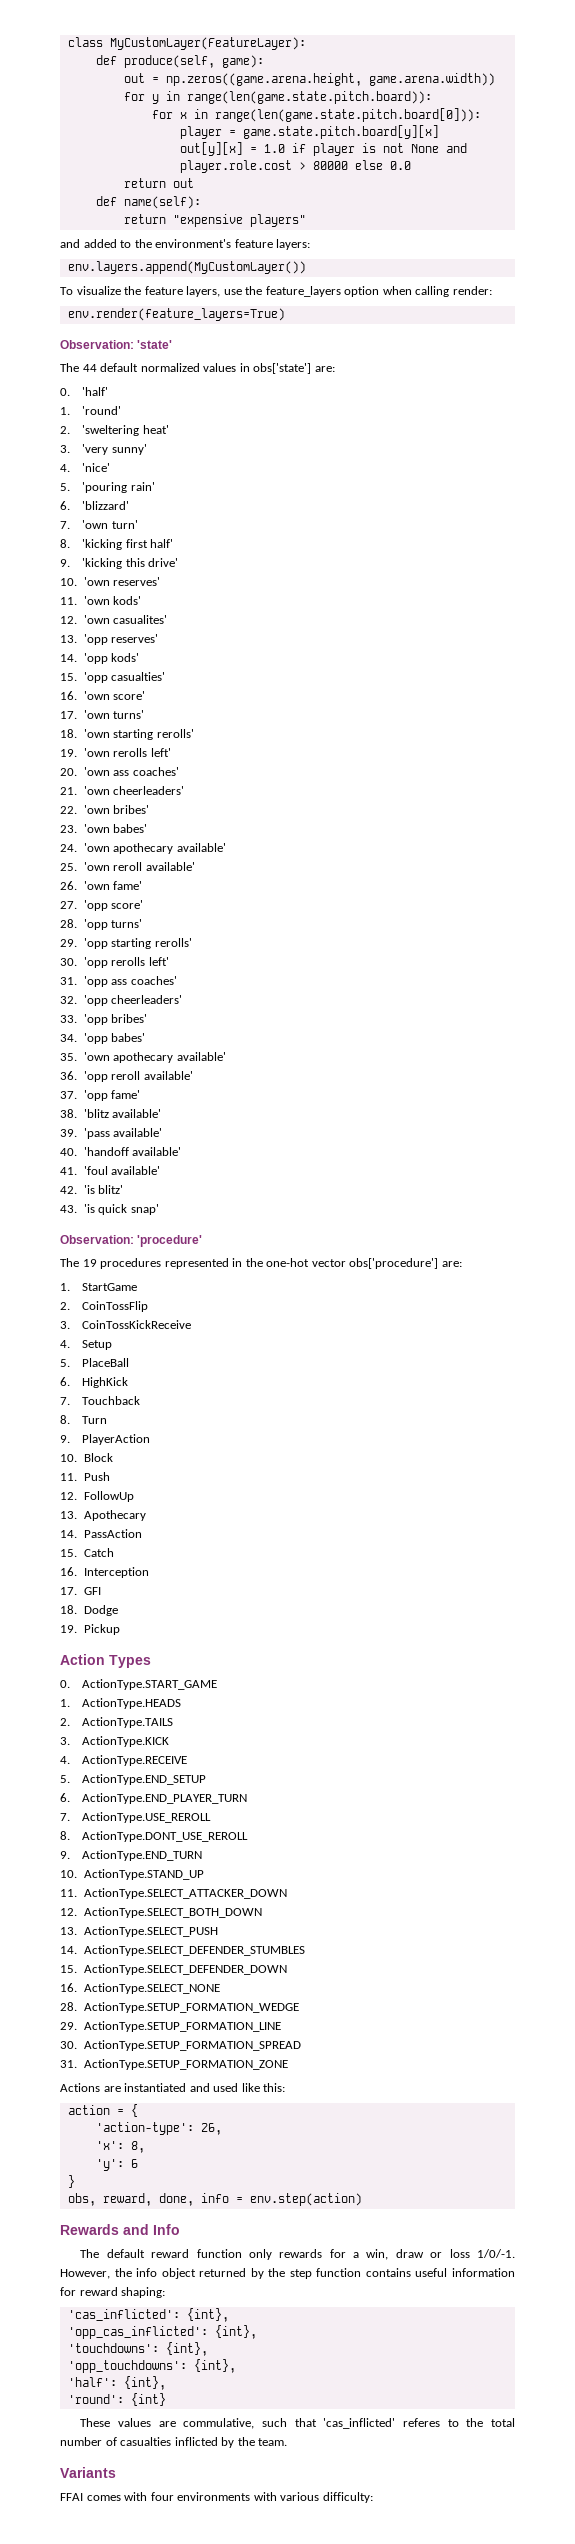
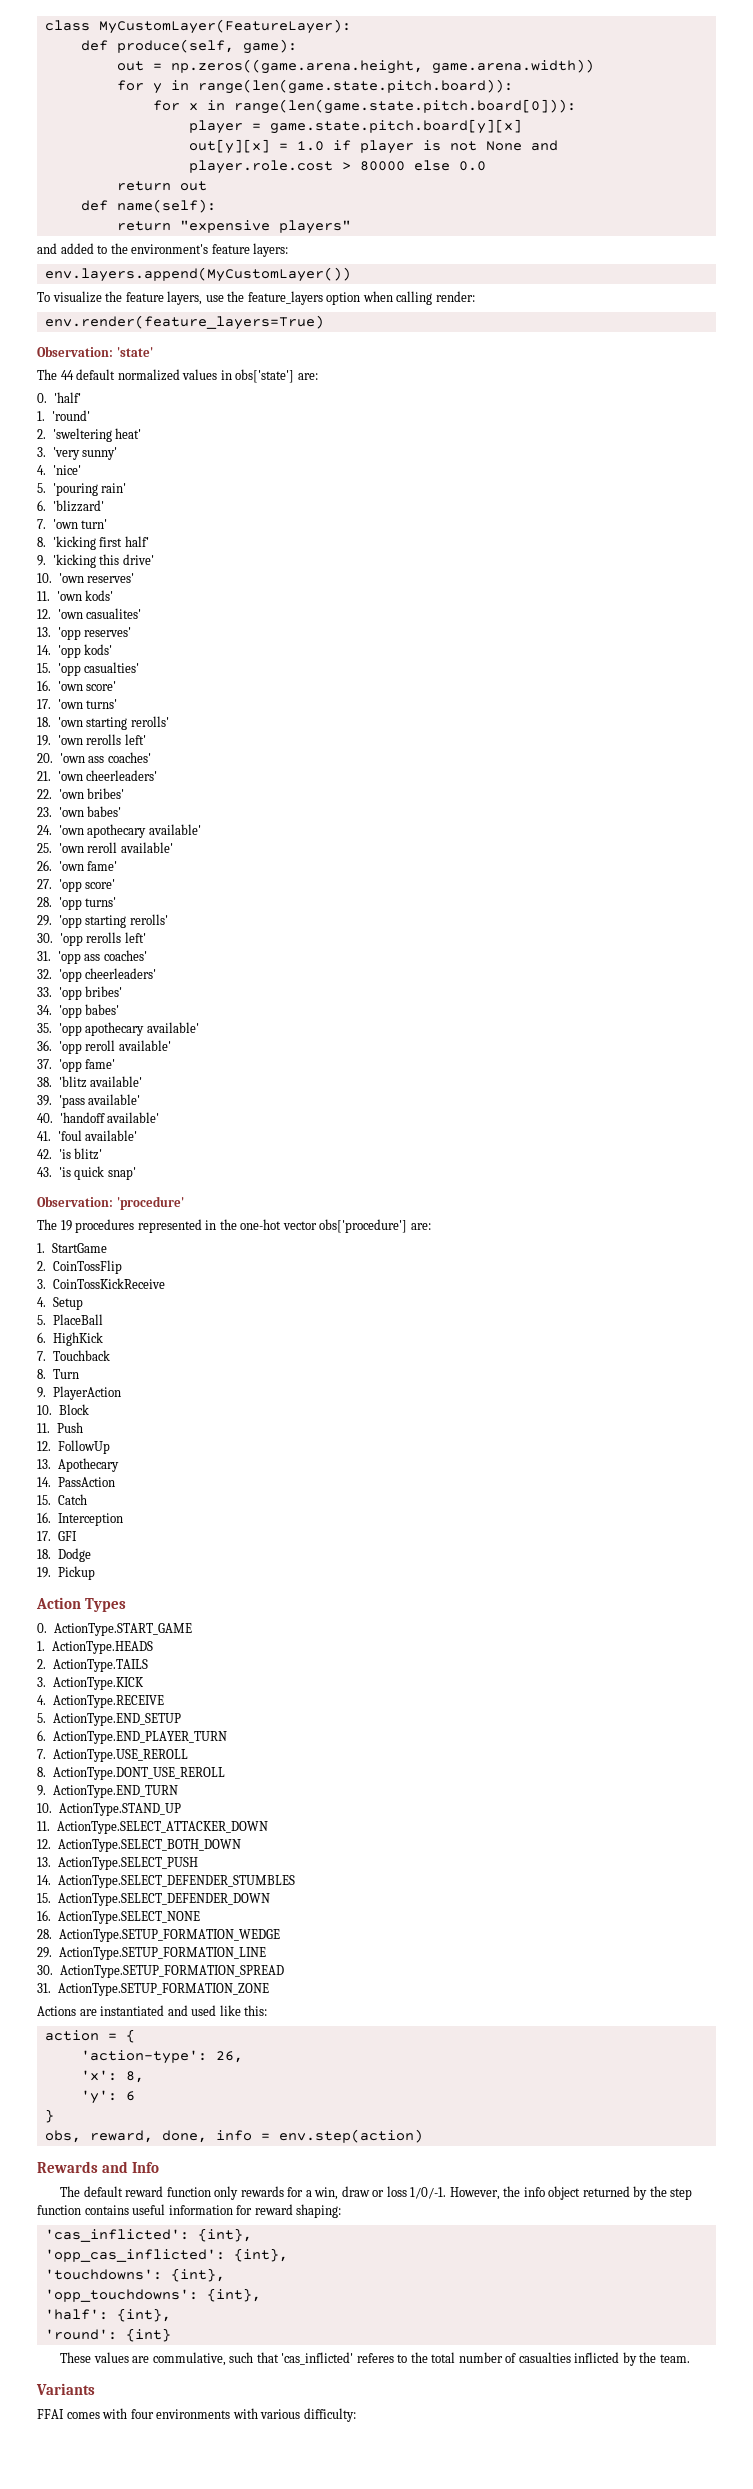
[83,1052,110,1061] 'own -> [58,1023,82,1036] 'opp

